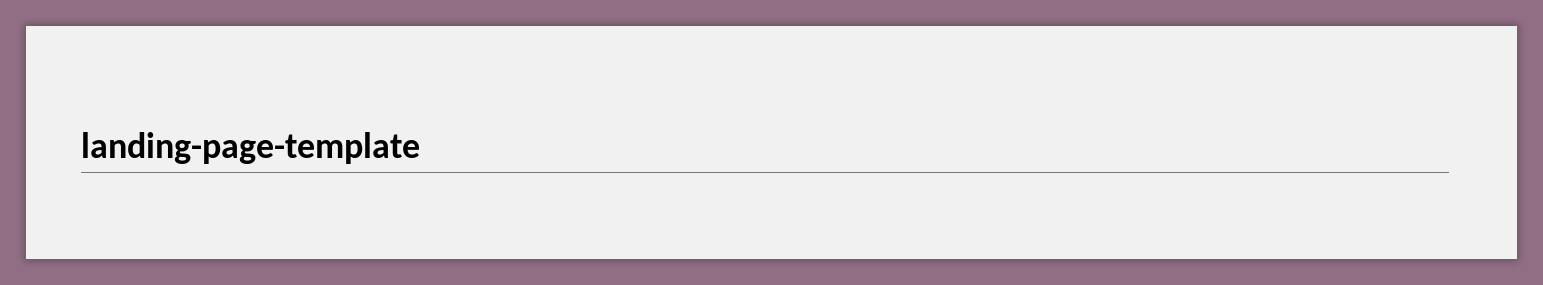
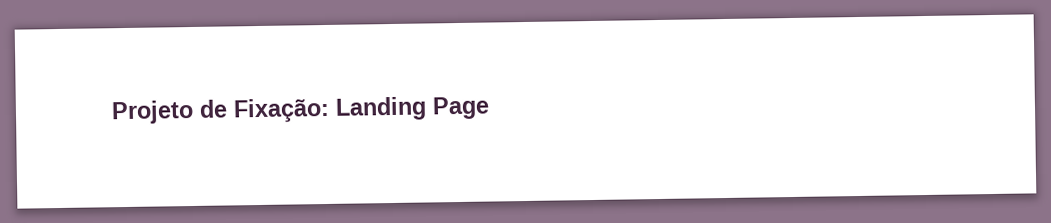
[81,132,420,164] landing-page-template -> [111,96,490,125] Projeto de Fixação: Landing Page

